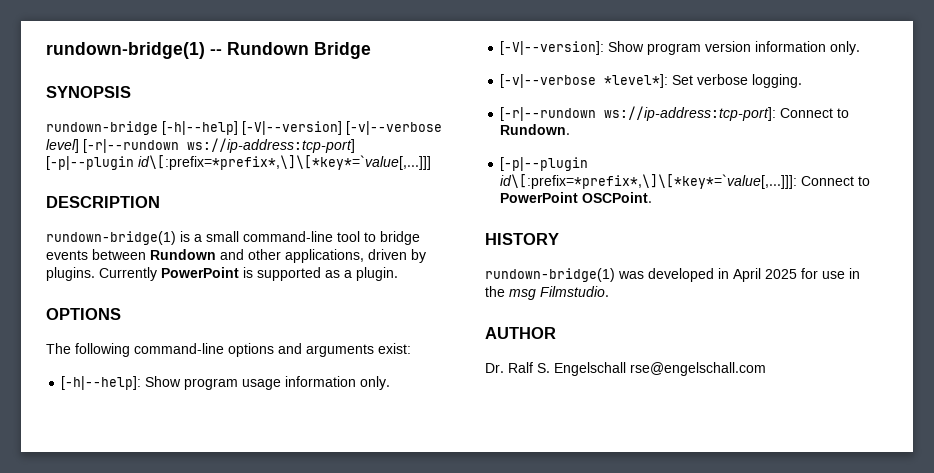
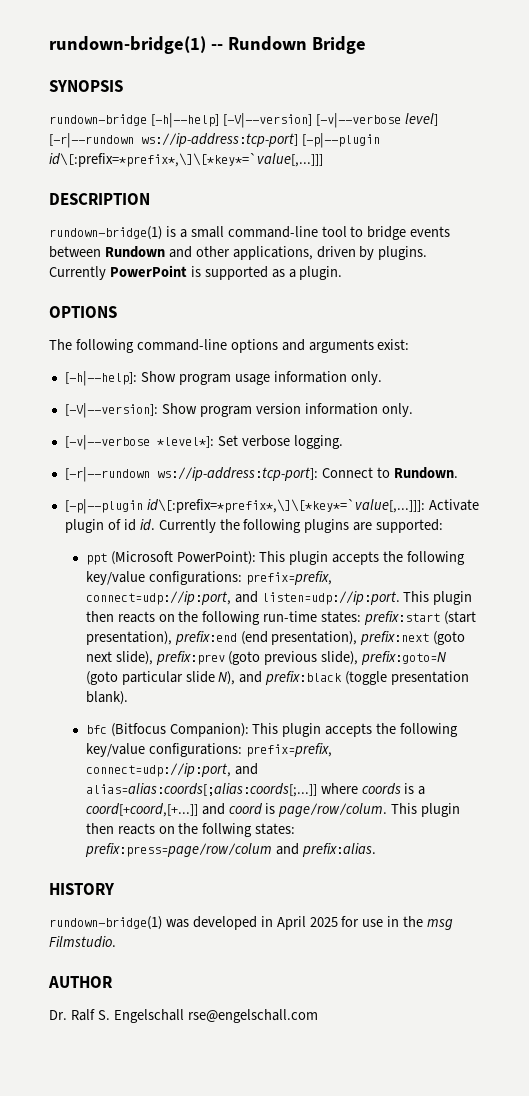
[801,176,871,186] [500,192,653,203] Connect to PowerPoint OSCPoint. -> [428,499,479,511] [64,519,444,533] [85,551,466,565] [85,571,332,585] [85,591,473,605] [85,611,477,625] [85,631,466,645] [85,651,447,665] [85,671,470,685] [85,691,128,705] [85,723,459,737] [85,743,332,757] [85,763,258,777] [85,783,426,797] [85,803,461,817] [85,823,296,837] [84,843,376,857] Activate plugin of id id. Currently the following plugins are supported: // ppt (Microsoft PowerPoint): This plugin accepts the following key/value configurations: prefix=prefix, connect=udp://ip:port, and listen=udp://ip:port. This plugin then reacts on the following run-time states: prefix:start (start presentation), prefix:end (end presentation), prefix:next (goto next slide), prefix:prev (goto previous slide), prefix:goto=N (goto particular slide N), and prefix:black (toggle presentation blank). // bfc (Bitfocus Companion): This plugin accepts the following key/value configurations: prefix=prefix, connect=udp://ip:port, and alias=alias:coords[;alias:coords[;...]] where coords is a coord[+coord,[+...]] and coord is page/row/colum. This plugin then reacts on the follwing states: prefix:press=page/row/colum and prefix:alias.

